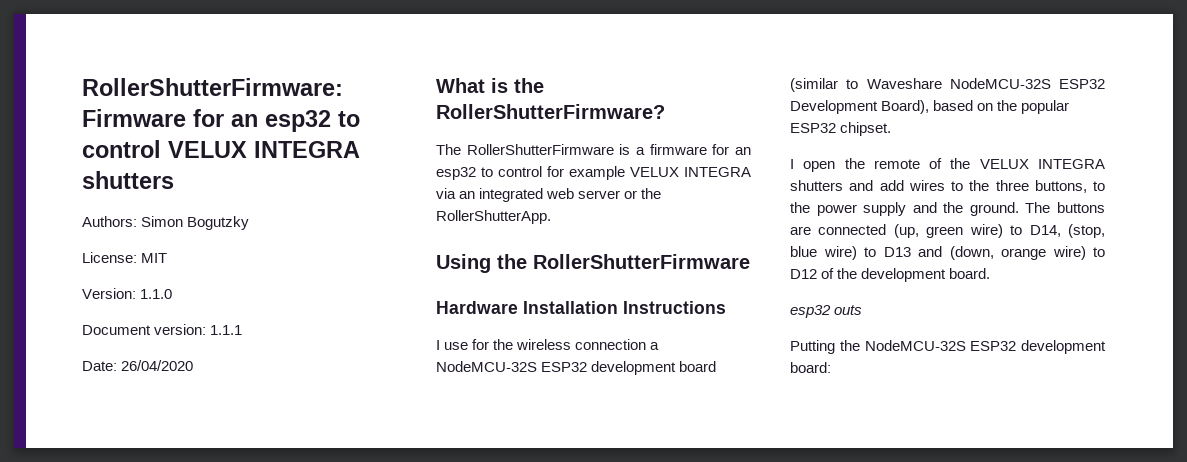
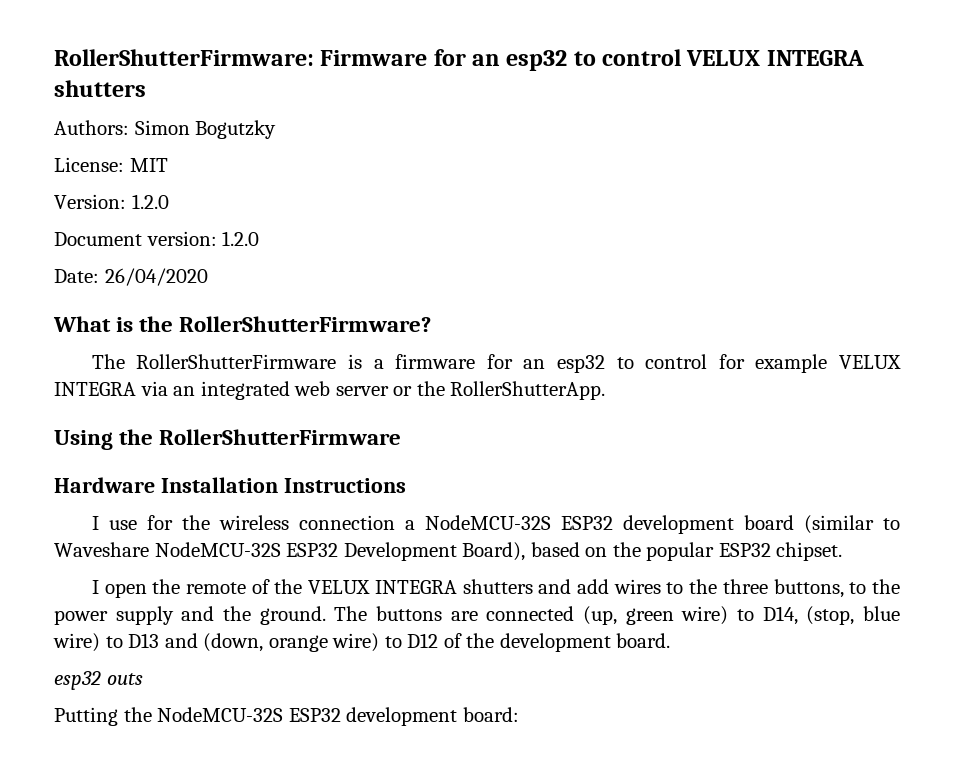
[140,289,173,299] 1.1.0 -> [131,194,169,209] 1.2.0
[210,325,243,335] 1.1.1 -> [222,231,260,246] 1.2.0

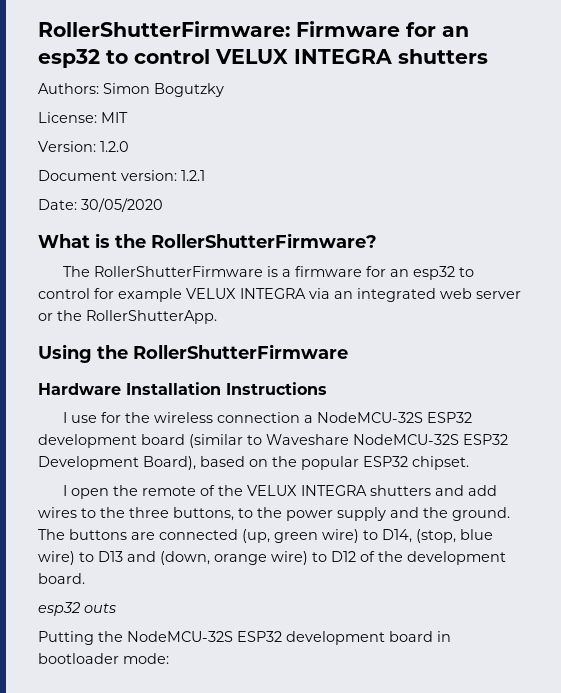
[222,231,260,246] 1.2.0 -> [181,170,205,181] 1.2.1
[104,268,208,286] 26/04/2020 -> [81,198,163,212] 30/05/2020
[462,707,519,722] board: -> [389,631,451,642] [38,653,169,664] board in bootloader mode:

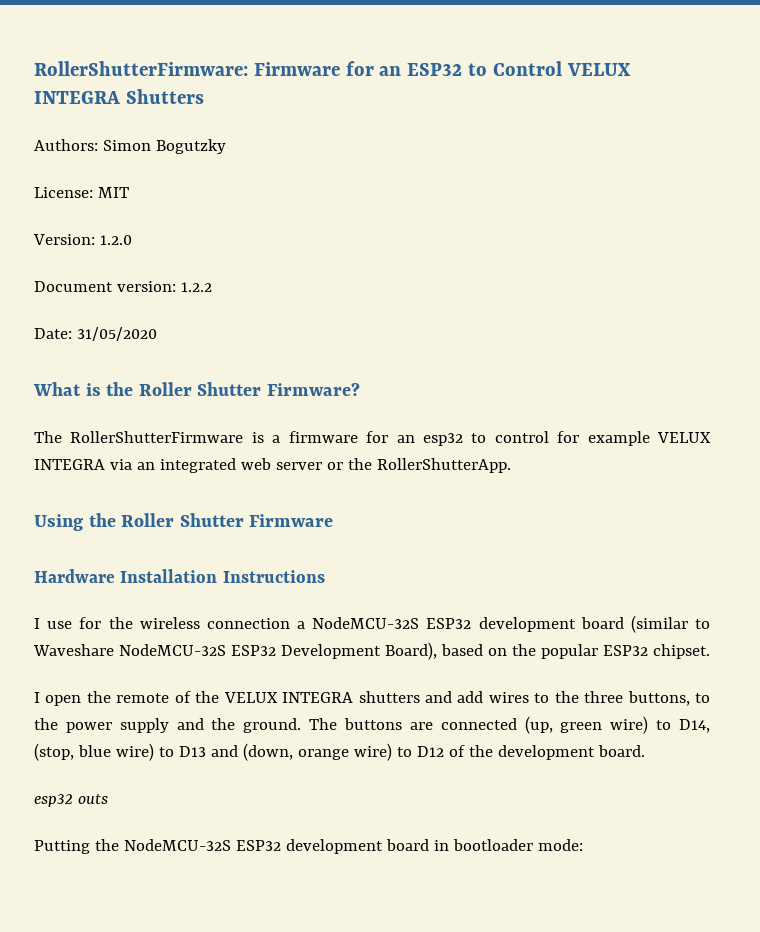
[38,49,488,68] esp32 to control VELUX INTEGRA shutters -> [407,61,631,76] [34,89,204,104] ESP32 to Control VELUX INTEGRA Shutters
[181,170,205,181] 1.2.1 -> [180,282,212,292] 1.2.2
[81,198,163,212] 30/05/2020 -> [76,327,157,341] 31/05/2020
[151,233,377,248] RollerShutterFirmware? -> [138,382,360,396] Roller Shutter Firmware?
[133,344,348,359] RollerShutterFirmware -> [121,513,334,527] Roller Shutter Firmware

